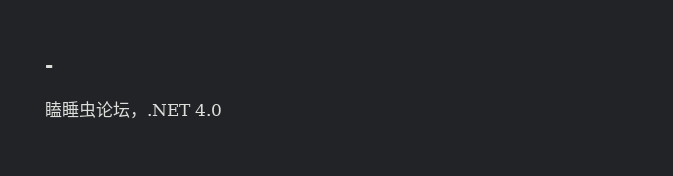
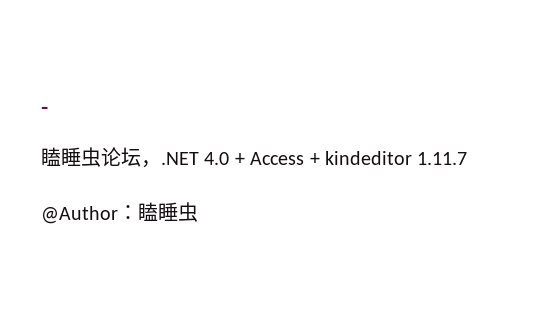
(222, 110) none -> [234,151,468,165] [41,202,198,224] + Access + kindeditor 1.11.7 // @Author：瞌睡虫

